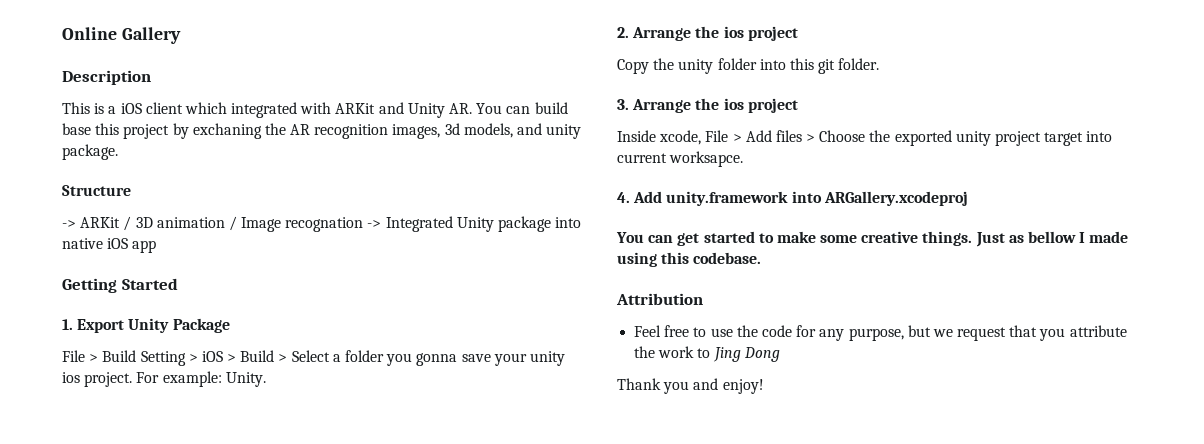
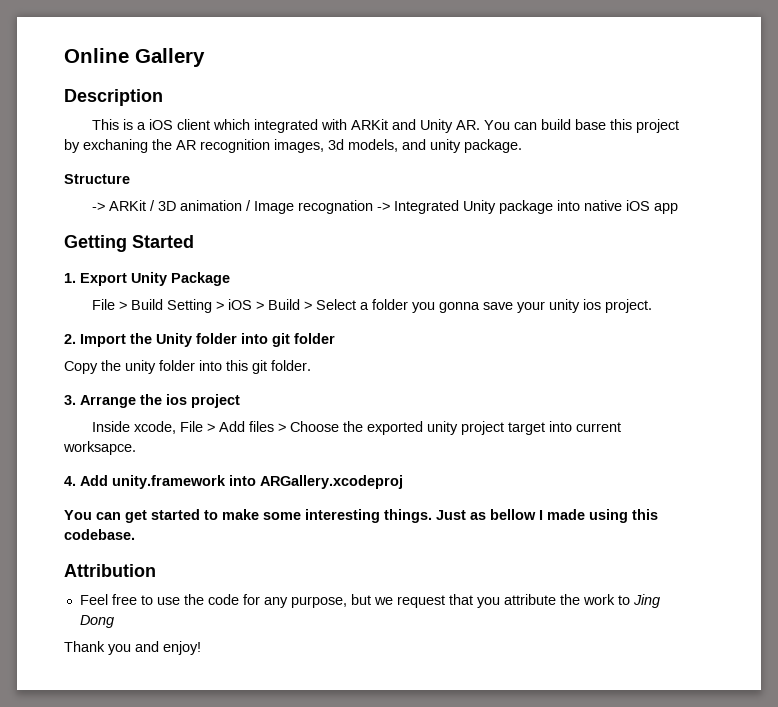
[136,371,266,387] [617,26,798,41] For example: Unity. // 2. Arrange the ios project -> [64,333,335,347] // 2. Import the Unity folder into git folder
[861,231,919,243] creative -> [305,509,380,523] interesting

